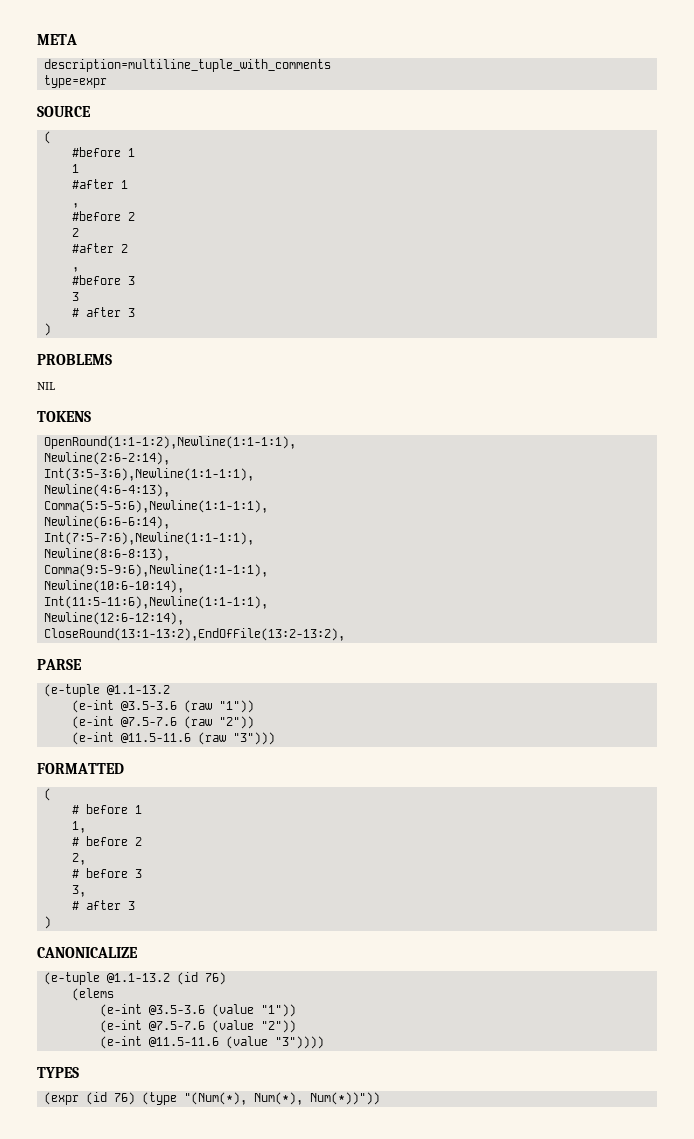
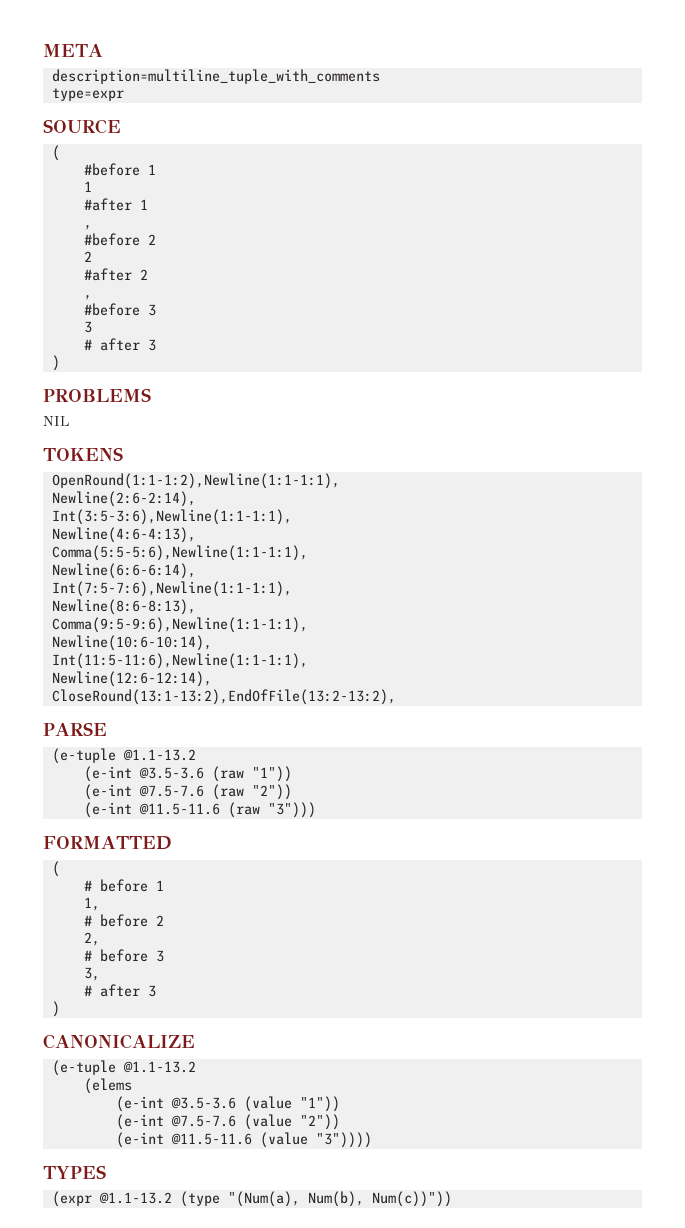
[177,972,227,985] (id 76) -> (196, 1067) none
[86,1092,381,1105] (id 76) (type "(Num(*), Num(*), Num(*))")) -> [98,1191,452,1207] @1.1-13.2 (type "(Num(a), Num(b), Num(c))"))

